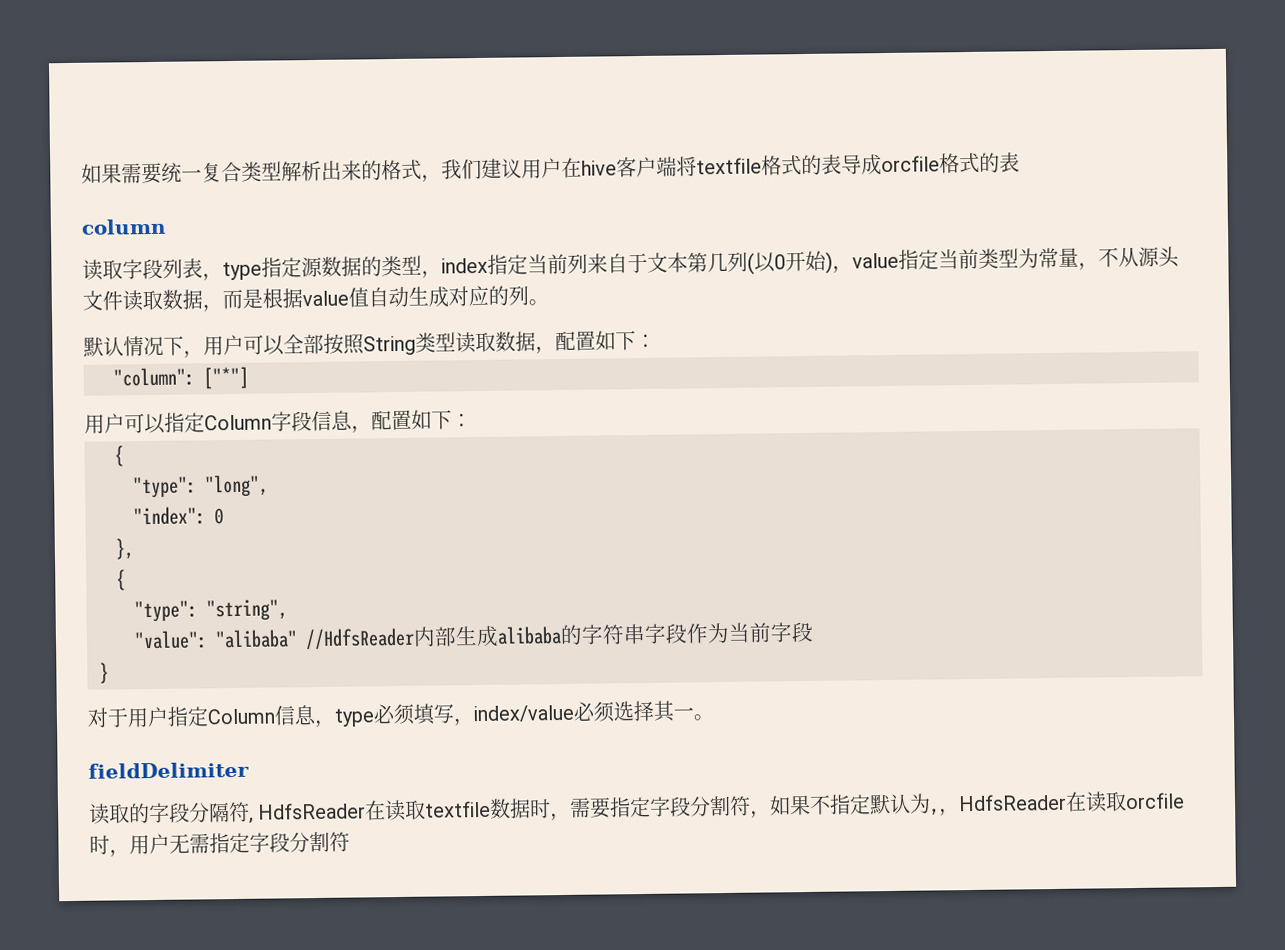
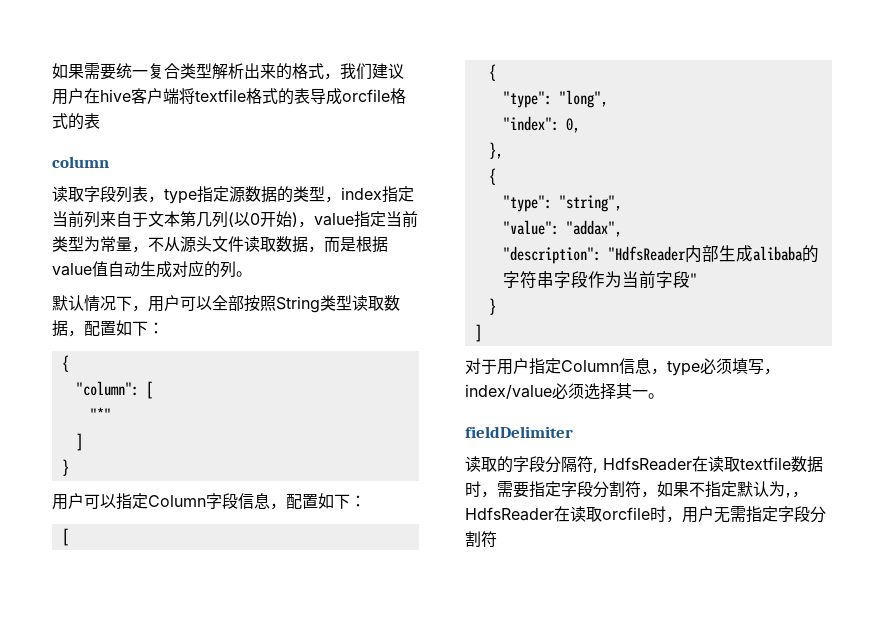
(656, 341) none -> [61,355,69,372] // {
[203,366,249,390] ["*"] -> [145,381,153,399] [89,407,111,421] [75,433,83,451] [61,459,69,476] [ // "*" // ] // }
(472, 420) none -> [61,528,69,546] // [
[214,508,224,525] 0 -> [565,118,580,133] 0,
[215,627,415,650] "alibaba" //HdfsReader -> [565,220,622,237] [502,246,686,264] "addax", // "description": "HdfsReader
[99,662,109,684] // } -> [689,273,697,286] [488,298,496,315] [474,324,482,342] " // } // ]

